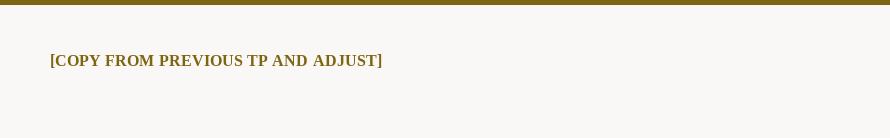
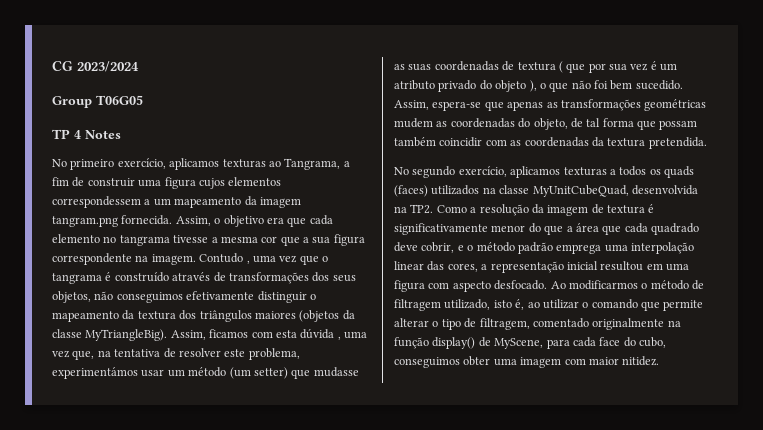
[50,54,382,68] [COPY FROM PREVIOUS TP AND ADJUST] -> [52,61,139,72] [52,95,143,108] [52,129,121,139] [52,158,350,170] [52,177,282,189] [52,196,301,208] [52,215,333,227] [52,234,365,246] [52,253,328,265] [52,272,356,284] [52,291,316,303] [52,310,355,322] [52,328,367,341] [52,348,300,360] [52,367,359,379] [394,61,678,73] [394,80,683,92] [394,99,707,111] [394,118,698,130] [394,137,707,149] [394,166,694,178] [394,185,698,197] [394,204,655,216] [394,223,699,235] [394,242,694,254] [394,261,689,273] [394,280,704,292] [394,299,704,311] [394,318,681,330] [394,337,666,349] [394,356,660,368] CG 2023/2024 // Group T06G05 // TP 4 Notes // No primeiro exercício, aplicamos texturas ao Tangrama, a fim de construir uma figura cujos elementos correspondessem a um mapeamento da imagem tangram.png fornecida. Assim, o objetivo era que cada elemento no tangrama tivesse a mesma cor que a sua figura correspondente na imagem. Contudo , uma vez que o tangrama é construído através de transformações dos seus objetos, não conseguimos efetivamente distinguir o mapeamento da textura dos triângulos maiores (objetos da classe MyTriangleBig). Assim, ficamos com esta dúvida , uma vez que, na tentativa de resolver este problema, experimentámos usar um método (um setter) que mudasse as suas coordenadas de textura ( que por sua vez é um atributo privado do objeto ), o que não foi bem sucedido. Assim, espera-se que apenas as transformações geométricas mudem as coordenadas do objeto, de tal forma que possam também coincidir com as coordenadas da textura pretendida. // No segundo exercício, aplicamos texturas a todos os quads (faces) utilizados na classe MyUnitCubeQuad, desenvolvida na TP2. Como a resolução da imagem de textura é significativamente menor do que a área que cada quadrado deve cobrir, e o método padrão emprega uma interpolação linear das cores, a representação inicial resultou em uma figura com aspecto desfocado. Ao modificarmos o método de filtragem utilizado, isto é, ao utilizar o comando que permite alterar o tipo de filtragem, comentado originalmente na função display() de MyScene, para cada face do cubo, conseguimos obter uma imagem com maior nitidez.

